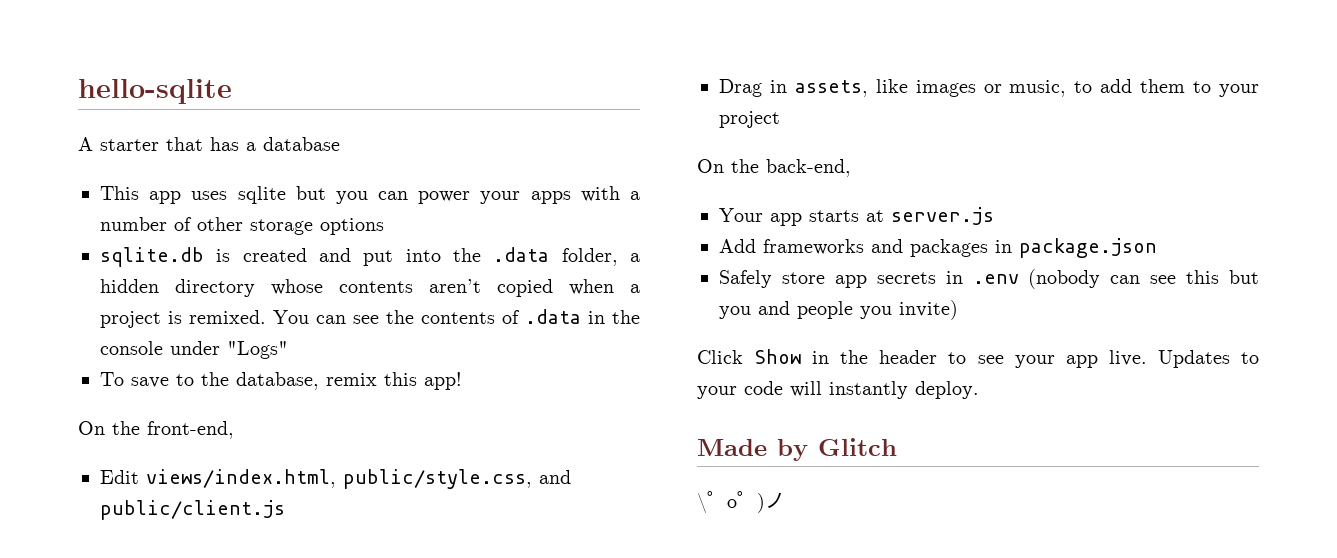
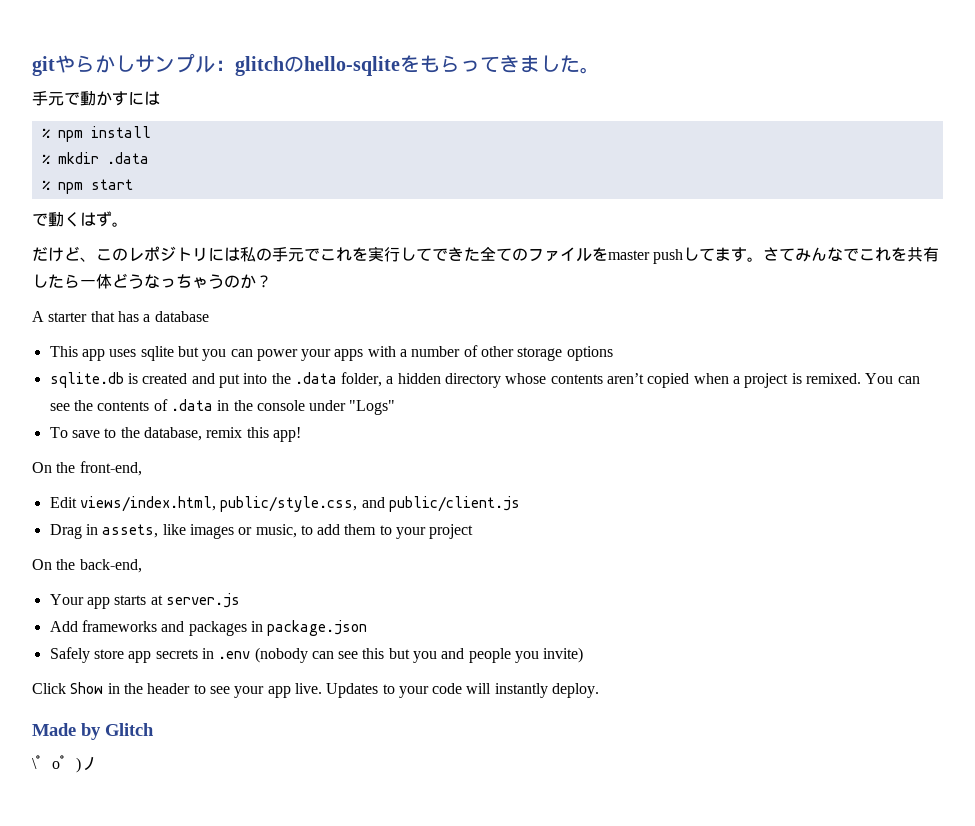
[78,79,232,104] hello-sqlite -> [32,53,600,76] [32,91,160,106] [41,126,151,142] [41,152,149,164] [41,179,133,194] [32,211,128,227] [32,246,940,264] [32,273,272,289] gitやらかしサンプル：glitchのhello-sqliteをもらってきました。 // 手元で動かすには // % npm install // % mkdir .data // % npm start // で動くはず。 // だけど、このレポジトリには私の手元でこれを実行してできた全てのファイルをmaster pushしてます。さてみんなでこれを共有したら一体どうなっちゃうのか？

